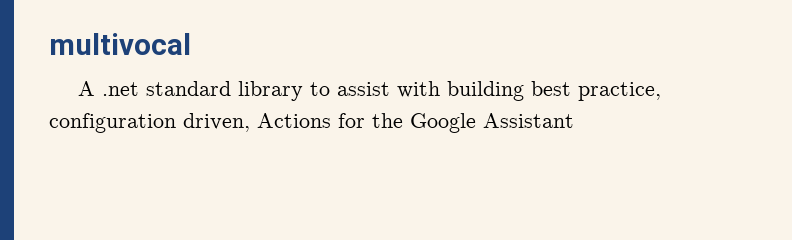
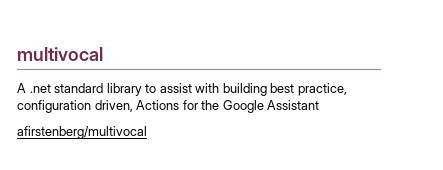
(574, 120) none -> [17,126,147,139] // afirstenberg/multivocal

